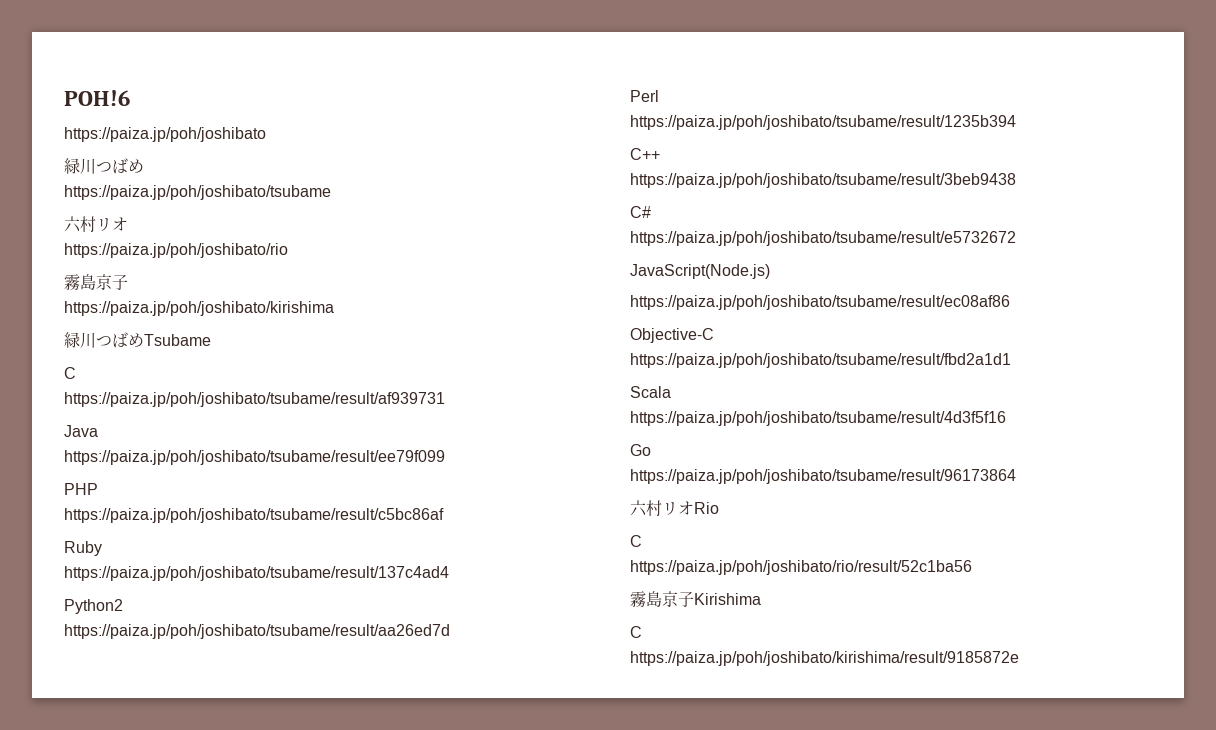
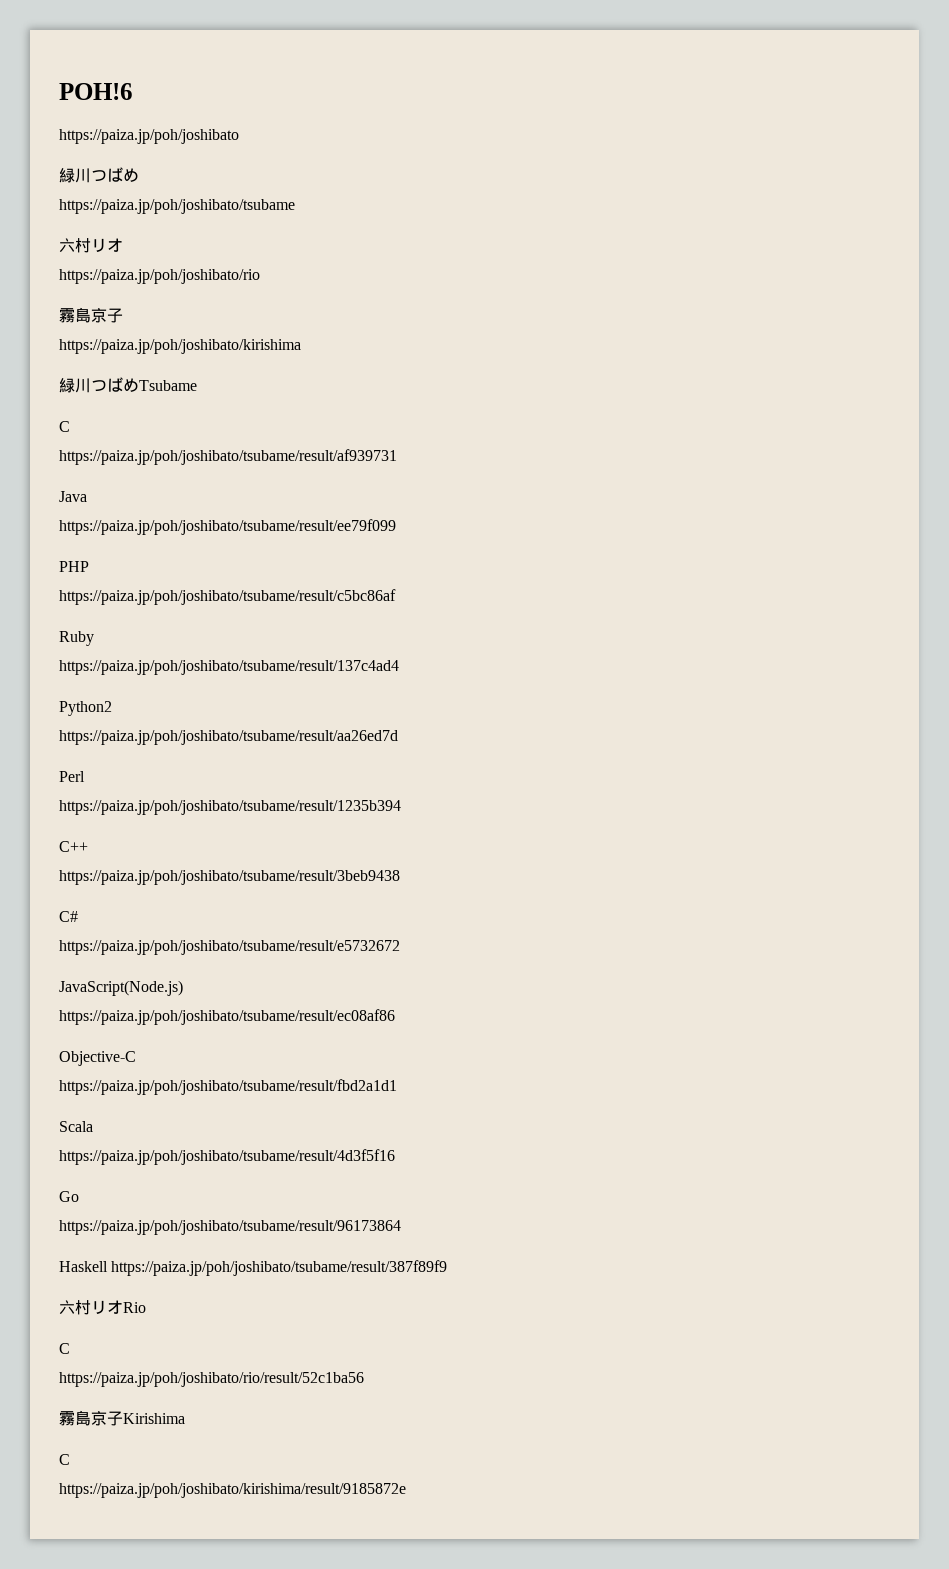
(1016, 476) none -> [59,1260,448,1276] // Haskell https://paiza.jp/poh/joshibato/tsubame/result/387f89f9

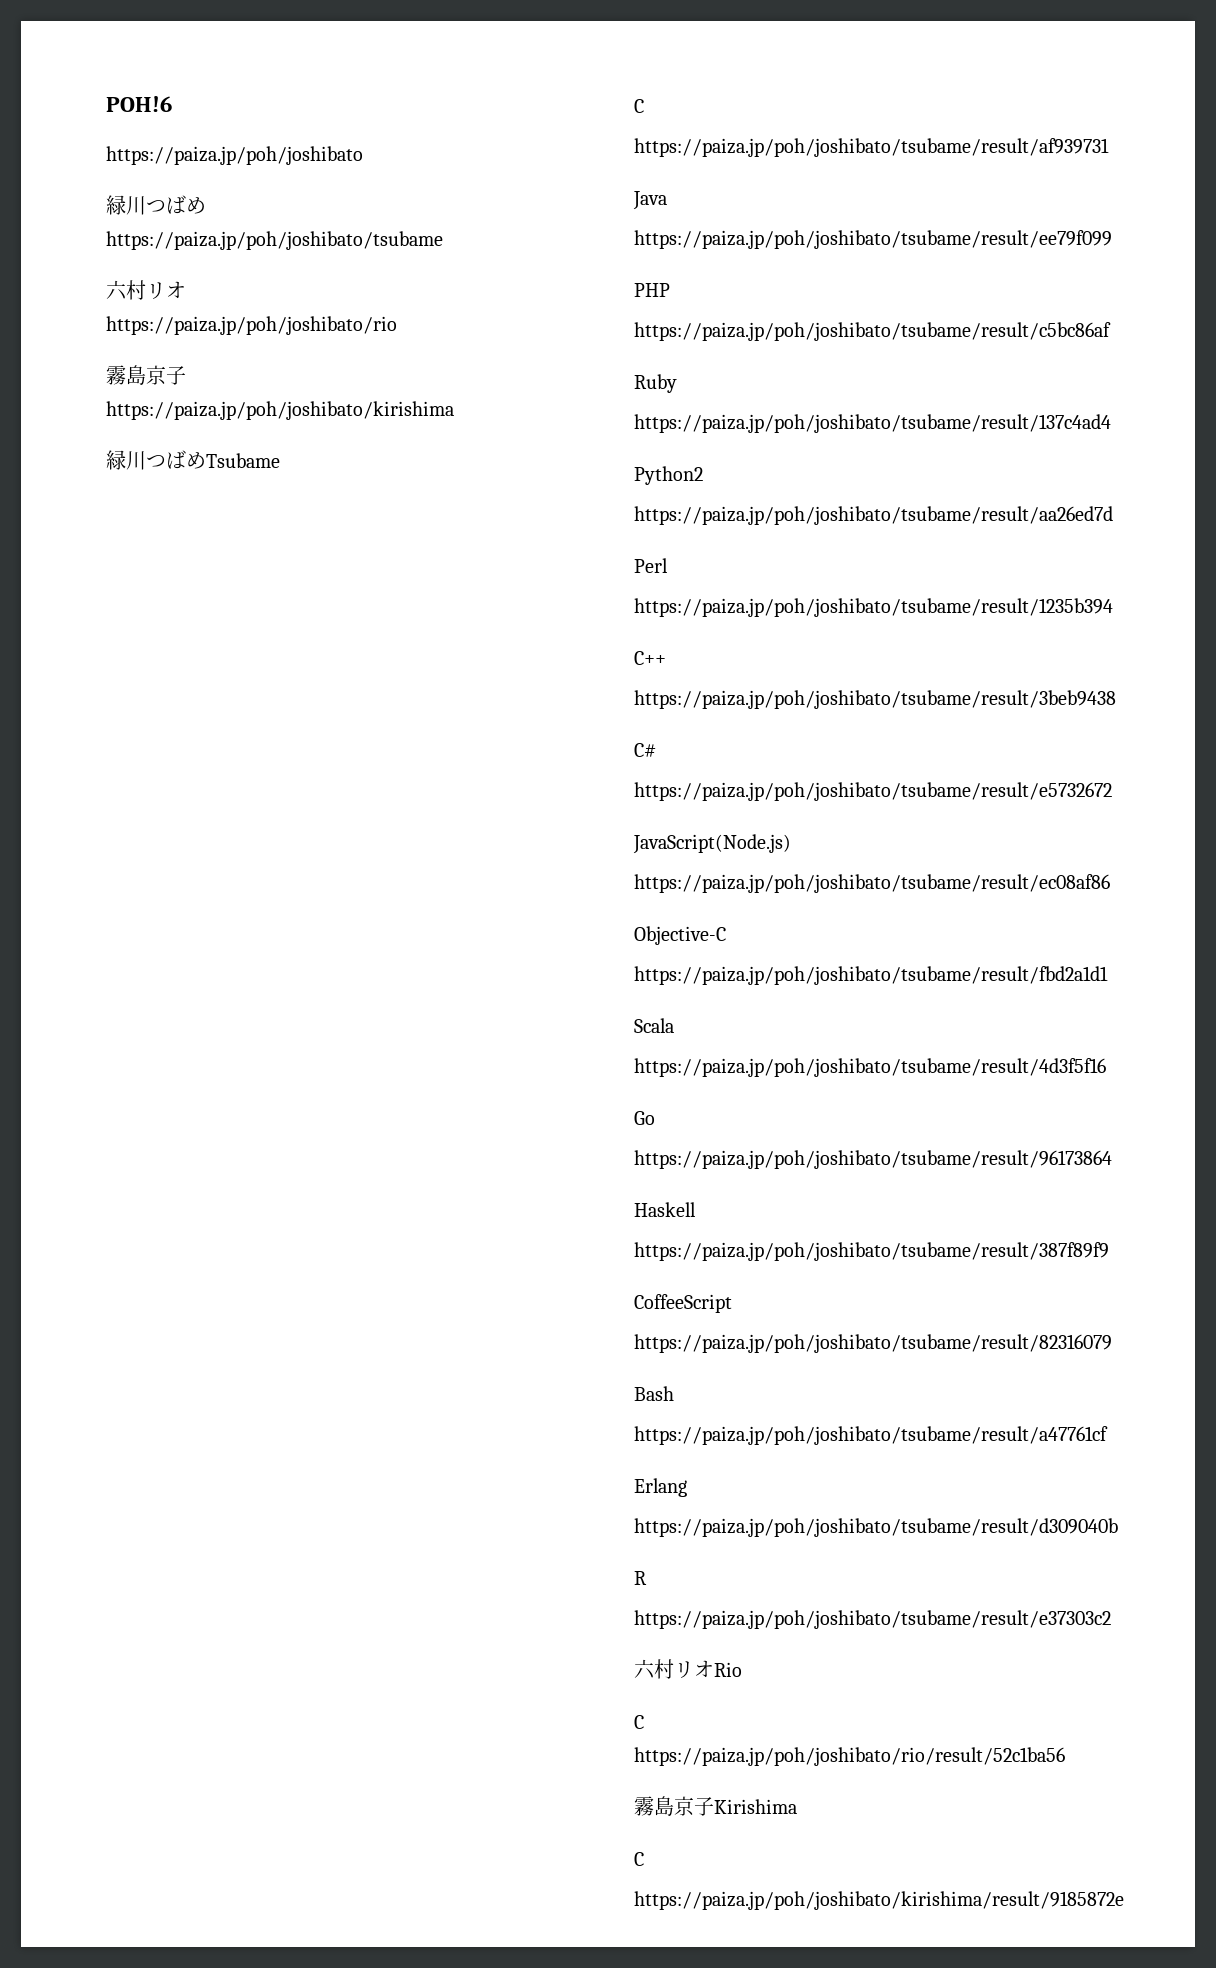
(108, 1266) none -> (696, 1209) //
(448, 1268) none -> [634,1294,732,1313] [634,1334,1112,1353] [634,1386,674,1401] [634,1426,1108,1445] [634,1478,687,1497] [634,1518,1118,1537] [634,1571,647,1585] [634,1610,1111,1629] // CoffeeScript // https://paiza.jp/poh/joshibato/tsubame/result/82316079 // Bash // https://paiza.jp/poh/joshibato/tsubame/result/a47761cf // Erlang // https://paiza.jp/poh/joshibato/tsubame/result/d309040b // R // https://paiza.jp/poh/joshibato/tsubame/result/e37303c2

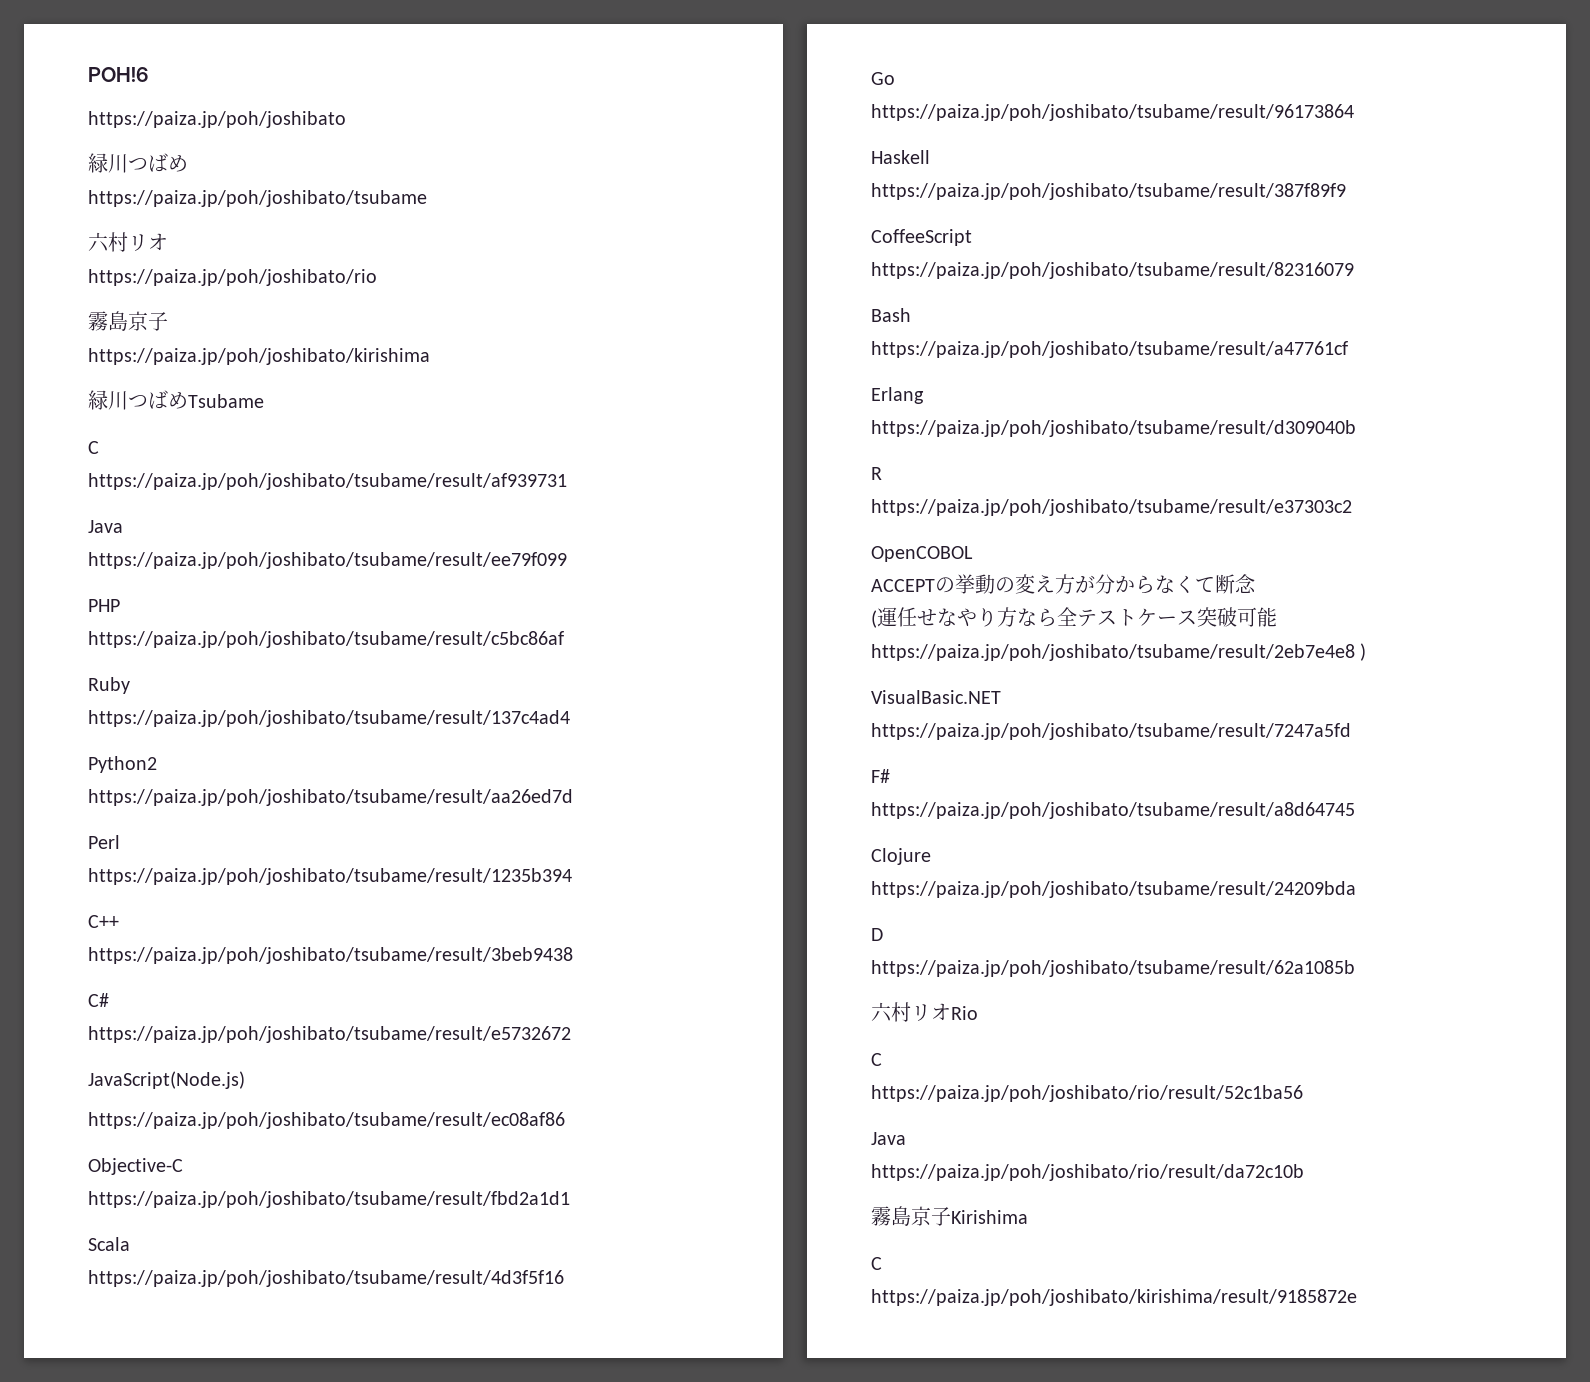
(1111, 1619) none -> [871,546,973,562] [871,574,1256,594] [871,607,1277,628] [871,643,1367,661] [871,690,1001,704] [871,723,1351,740] [871,769,890,783] [871,802,1355,819] [871,848,931,865] [871,881,1356,898] [871,928,883,941] [871,960,1355,977] // OpenCOBOL // ACCEPTの挙動の変え方が分からなくて断念 // (運任せなやり方なら全テストケース突破可能https://paiza.jp/poh/joshibato/tsubame/result/2eb7e4e8 ) // VisualBasic.NET // https://paiza.jp/poh/joshibato/tsubame/result/7247a5fd // F# // https://paiza.jp/poh/joshibato/tsubame/result/a8d64745 // Clojure // https://paiza.jp/poh/joshibato/tsubame/result/24209bda // D // https://paiza.jp/poh/joshibato/tsubame/result/62a1085b
(1065, 1756) none -> [871,1132,906,1145] [871,1164,1304,1181] // Java // https://paiza.jp/poh/joshibato/rio/result/da72c10b

